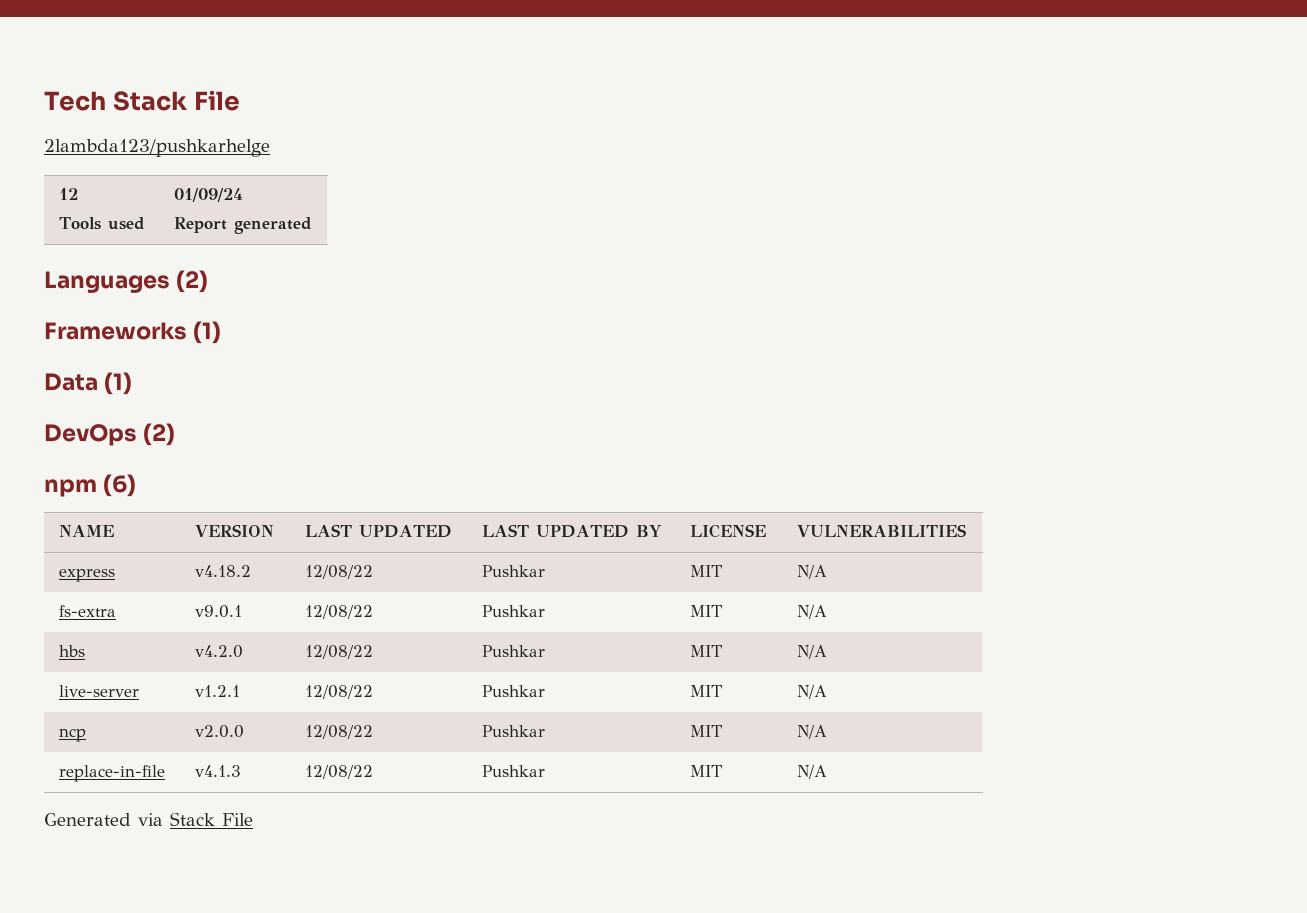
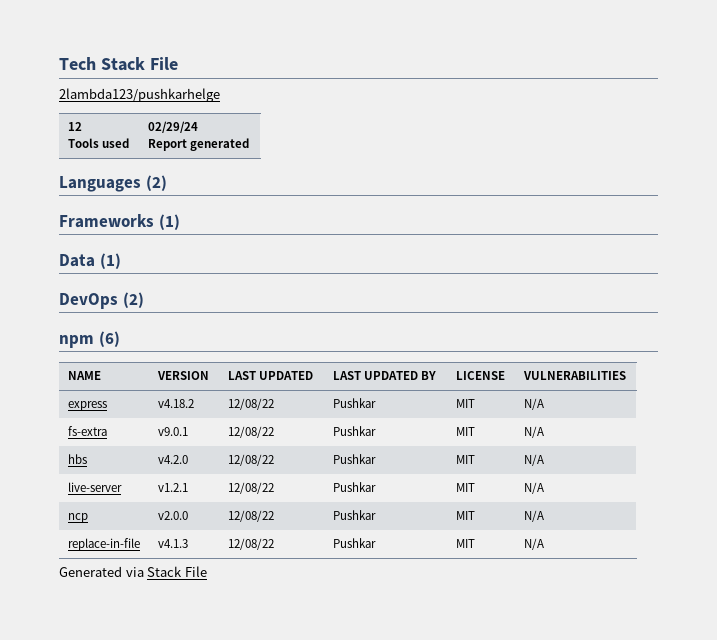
[173,188,243,202] 01/09/24 -> [147,121,198,133] 02/29/24

